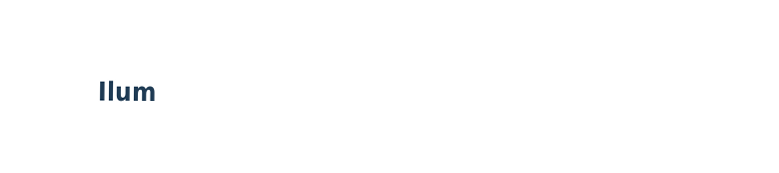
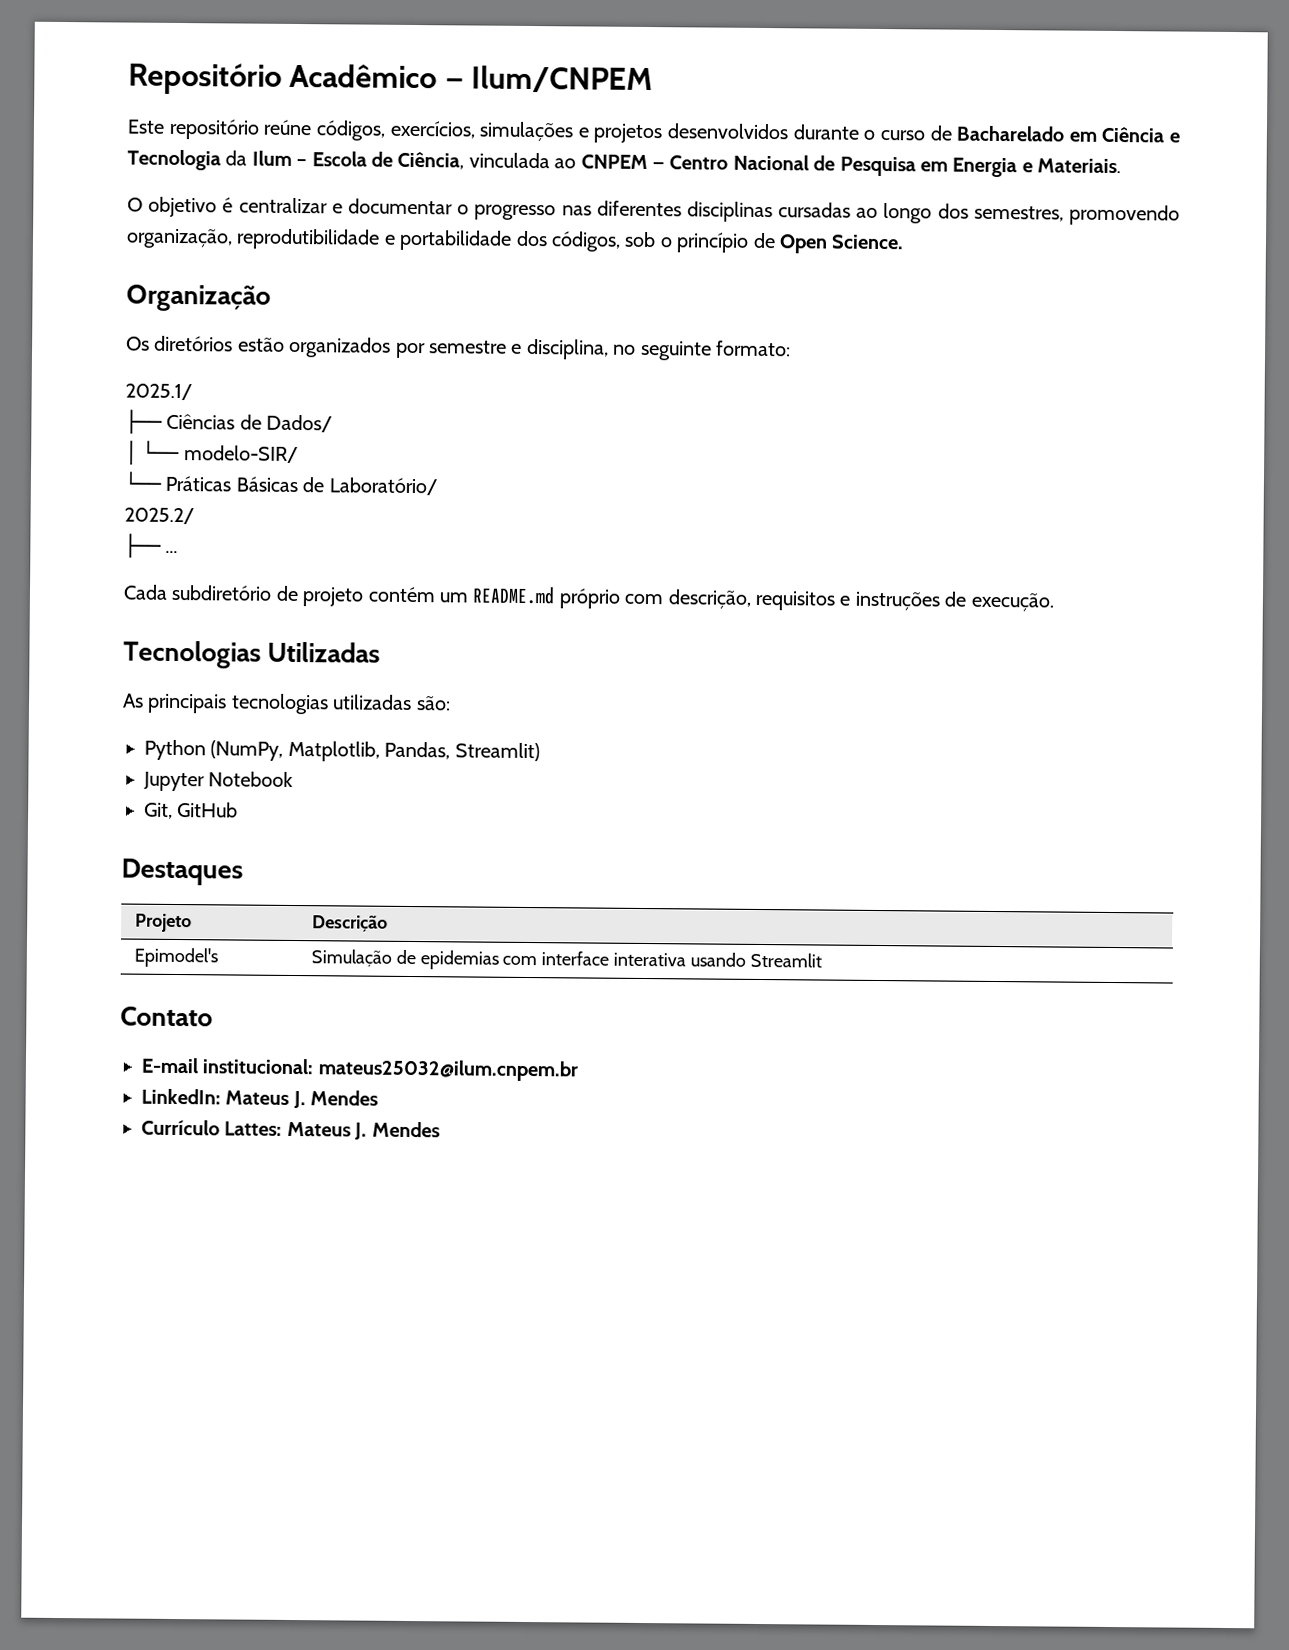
[97,80,157,103] Ilum -> [128,62,654,95] [127,118,1180,144] [127,149,1122,178] [127,196,1180,226] [126,228,905,254] [126,284,271,312] [126,335,791,361] [125,383,193,401] [125,409,334,434] [125,440,299,465] [124,471,438,496] [124,507,195,525] [124,533,179,558] [123,584,1054,612] [123,640,381,669] [122,693,451,715] [144,739,540,762] [143,771,294,792] [144,802,239,819] [121,858,243,886] [134,913,192,933] [311,915,388,932] [133,947,218,968] [310,949,822,970] [120,1006,213,1027] [141,1057,578,1082] [141,1088,379,1109] [141,1119,440,1140] Repositório Acadêmico — Ilum/CNPEM // Este repositório reúne códigos, exercícios, simulações e projetos desenvolvidos durante o curso de Bacharelado em Ciência e Tecnologia da Ilum – Escola de Ciência, vinculada ao CNPEM — Centro Nacional de Pesquisa em Energia e Materiais. // O objetivo é centralizar e documentar o progresso nas diferentes disciplinas cursadas ao longo dos semestres, promovendo organização, reprodutibilidade e portabilidade dos códigos, sob o princípio de Open Science. // Organização // Os diretórios estão organizados por semestre e disciplina, no seguinte formato: // 2025.1/ // ├── Ciências de Dados/ // │ └── modelo-SIR/ // └── Práticas Básicas de Laboratório/ // 2025.2/ // ├── ... // Cada subdiretório de projeto contém um README.md próprio com descrição, requisitos e instruções de execução. // Tecnologias Utilizadas // As principais tecnologias utilizadas são: // Python (NumPy, Matplotlib, Pandas, Streamlit) // Jupyter Notebook // Git, GitHub // Destaques // Projeto | Descrição // Epimodel's | Simulação de epidemias com interface interativa usando Streamlit // Contato // E-mail institucional: mateus25032@ilum.cnpem.br // LinkedIn: Mateus J. Mendes // Currículo Lattes: Mateus J. Mendes

